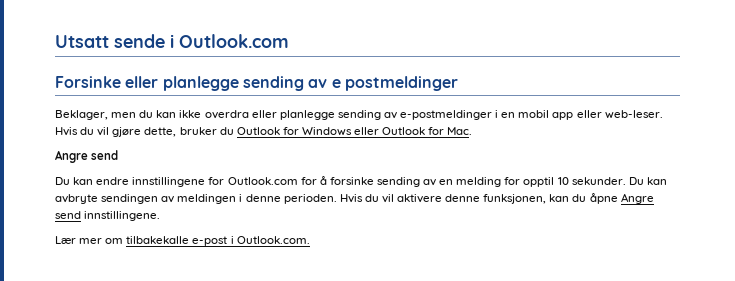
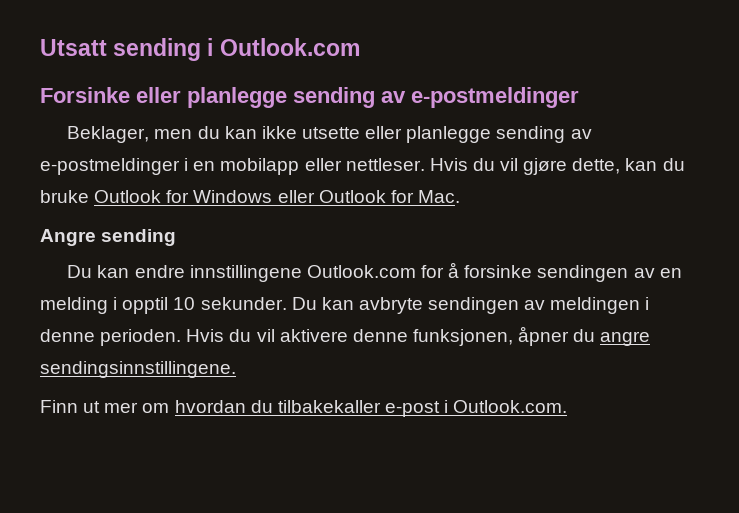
[114,34,165,48] sende -> [113,38,202,61] sending
[331,76,458,91] e postmeldinger -> [411,87,579,108] e-postmeldinger
[204,110,249,119] overdra -> [301,127,360,139] utsette
[518,110,663,120] mobil app eller web-leser. -> [220,158,425,175] mobilapp eller nettleser.
[179,127,234,135] bruker du -> [625,158,685,171] [40,190,89,203] kan du bruke
[91,150,119,160] send -> [101,229,177,246] sending
[208,177,225,185] for -> (302, 273) none
[376,177,420,187] sending -> [537,265,629,282] sendingen
[504,177,521,185] for -> [113,297,118,310] i
[549,193,654,204] [55,211,161,221] [55,236,190,244] kan du åpne Angre send innstillingene. // Lær mer om tilbakekalle -> [518,326,651,346] [40,361,236,378] [40,400,381,413] åpner du angre sendingsinnstillingene. // Finn ut mer om hvordan du tilbakekaller

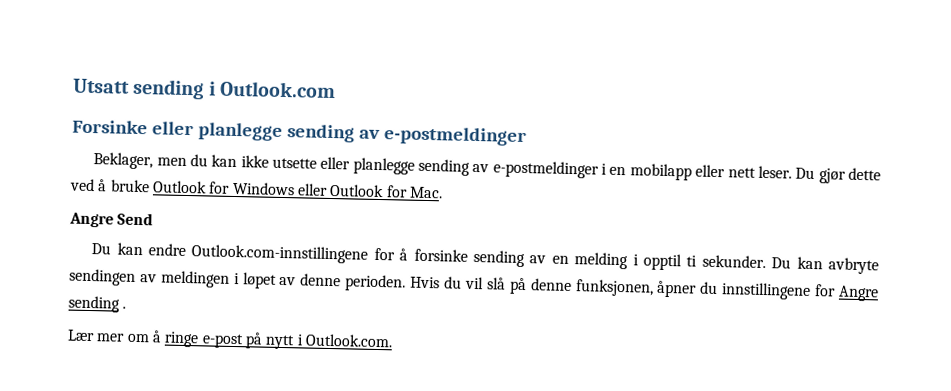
[345,158,685,175] nettleser. Hvis du vil gjøre dette, kan du -> [727,165,882,184] [70,178,108,192] nett leser. Du gjør dette ved å
[101,229,177,246] sending -> [117,212,154,226] Send
[189,265,416,282] innstillingene Outlook.com -> [191,244,369,264] Outlook.com-innstillingene
[537,265,629,282] sendingen -> [472,249,525,268] sending
[173,297,196,310] 10 -> [686,255,698,267] ti
(650, 303) none -> [242,272,297,289] løpet av
[279,329,348,342] aktivere -> [486,277,527,295] slå på
[600,331,651,346] [40,361,236,378] [40,400,440,417] angre sendingsinnstillingene. // Finn ut mer om hvordan du tilbakekaller e-post -> [721,282,880,302] [68,295,127,313] [67,329,296,350] innstillingene for Angre sending . // Lær mer om å ringe e-post på nytt

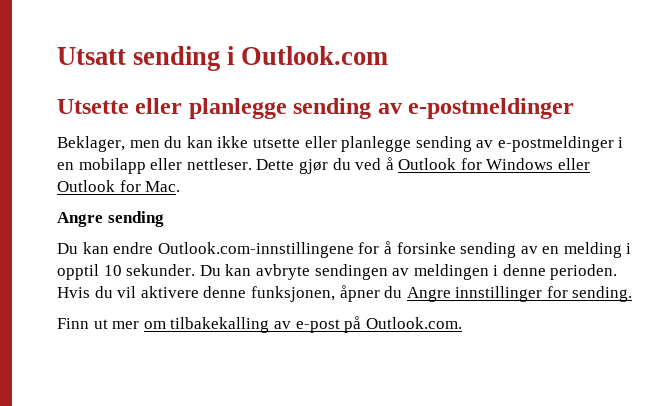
[72,119,148,135] Forsinke -> [57,99,129,114] Utsette
[727,165,882,184] nett leser. Du gjør dette -> [186,158,351,174] nettleser. Dette gjør du
[110,179,150,193] bruke -> (394, 163) none
[117,212,154,226] Send -> [107,211,164,227] sending
[686,255,698,267] ti -> [103,265,122,276] 10
[242,272,297,289] løpet av -> (499, 270) none
[486,277,527,295] slå på -> [140,286,199,298] aktivere
[721,282,880,302] [68,295,127,313] [67,329,304,350] innstillingene for Angre sending . // Lær mer om å ringe e-post på nytt i -> [406,286,633,302] [57,316,362,333] Angre innstillinger for sending. // Finn ut mer om tilbakekalling av e-post på

